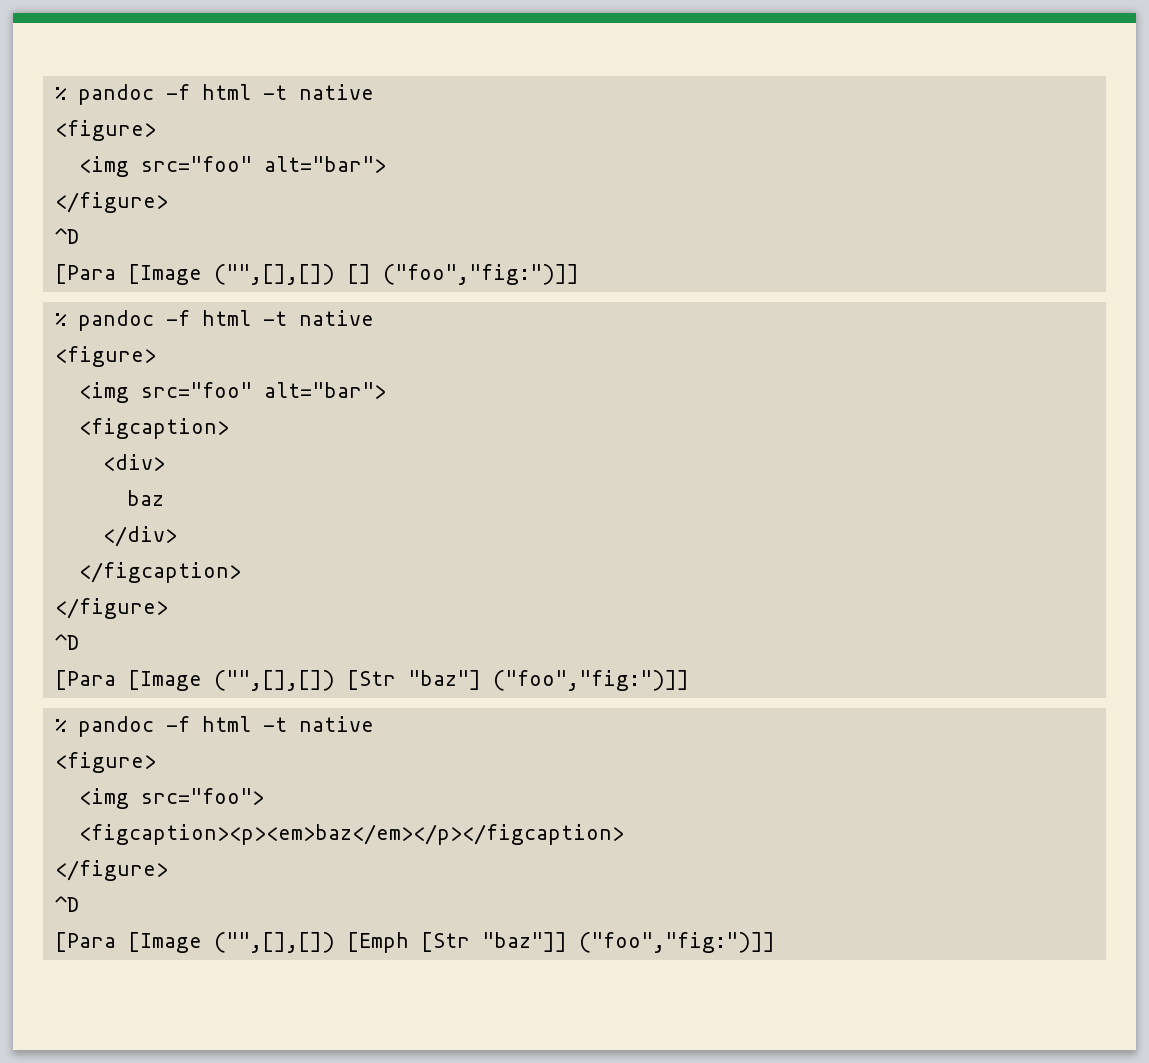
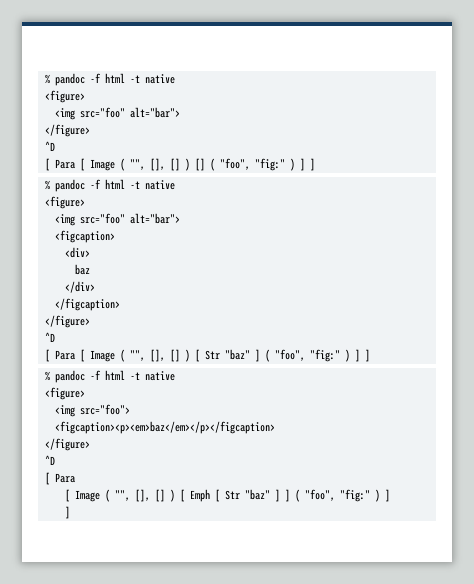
[55,264,580,285] [Para [Image ("",[],[]) [] ("foo","fig:")]] -> [44,158,315,171] [ Para [ Image ( "", [], [] ) [] ( "foo", "fig:" ) ] ]
[55,670,690,691] [Para [Image ("",[],[]) [Str "baz"] ("foo","fig:")]] -> [44,349,370,362] [ Para [ Image ( "", [], [] ) [ Str "baz" ] ( "foo", "fig:" ) ] ]
[55,932,776,953] [Para [Image ("",[],[]) [Emph [Str "baz"]] ("foo","fig:")]] -> [44,472,75,485] [64,489,390,502] [64,506,70,519] [ Para // [ Image ( "", [], [] ) [ Emph [ Str "baz" ] ] ( "foo", "fig:" ) ] // ]

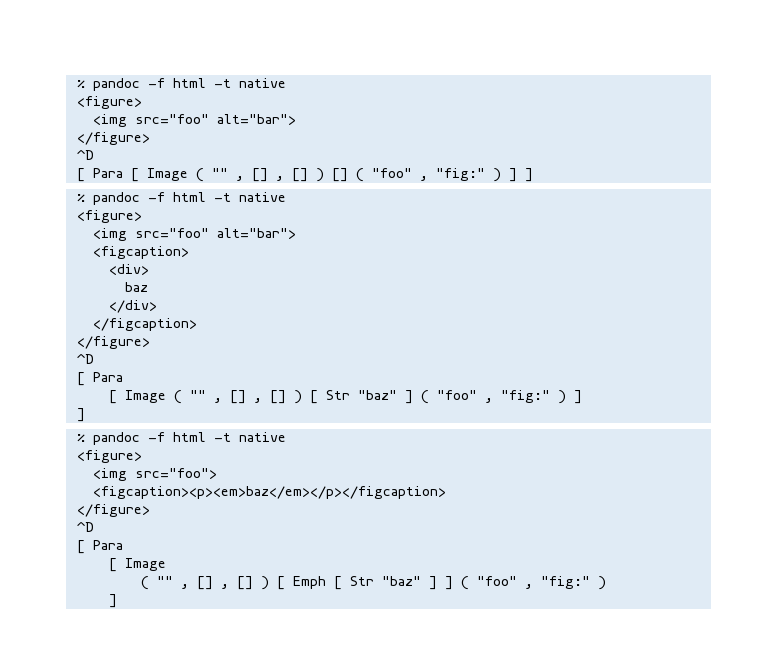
[129,158,165,171] "", [], -> [211,168,284,182] "" , [] ,
[219,158,250,170] "foo", -> [371,168,428,181] "foo" ,
[79,349,165,362] [ Image ( "", [], -> [108,390,262,404] // [ Image ( "" , [] ,
[274,349,360,362] "foo", "fig:" ) ] -> [436,390,582,404] "foo" , "fig:" ) ] //
[104,489,150,502] ( "", [], -> [140,576,229,590] // ( "" , [] ,
[304,489,390,502] "foo", "fig:" ) ] -> [476,576,606,590] "foo" , "fig:" )

